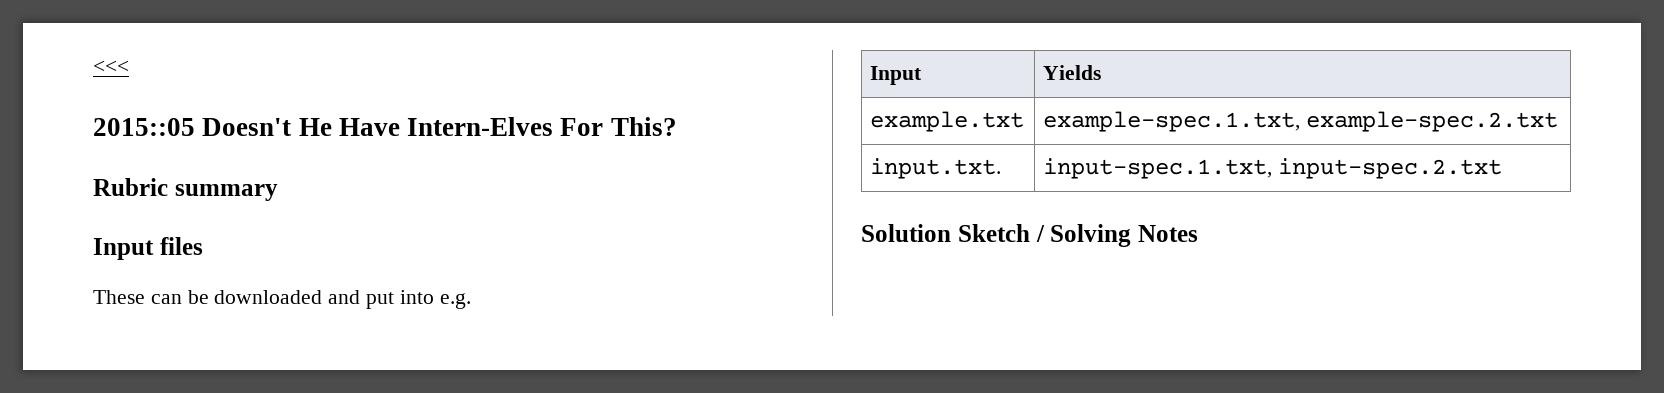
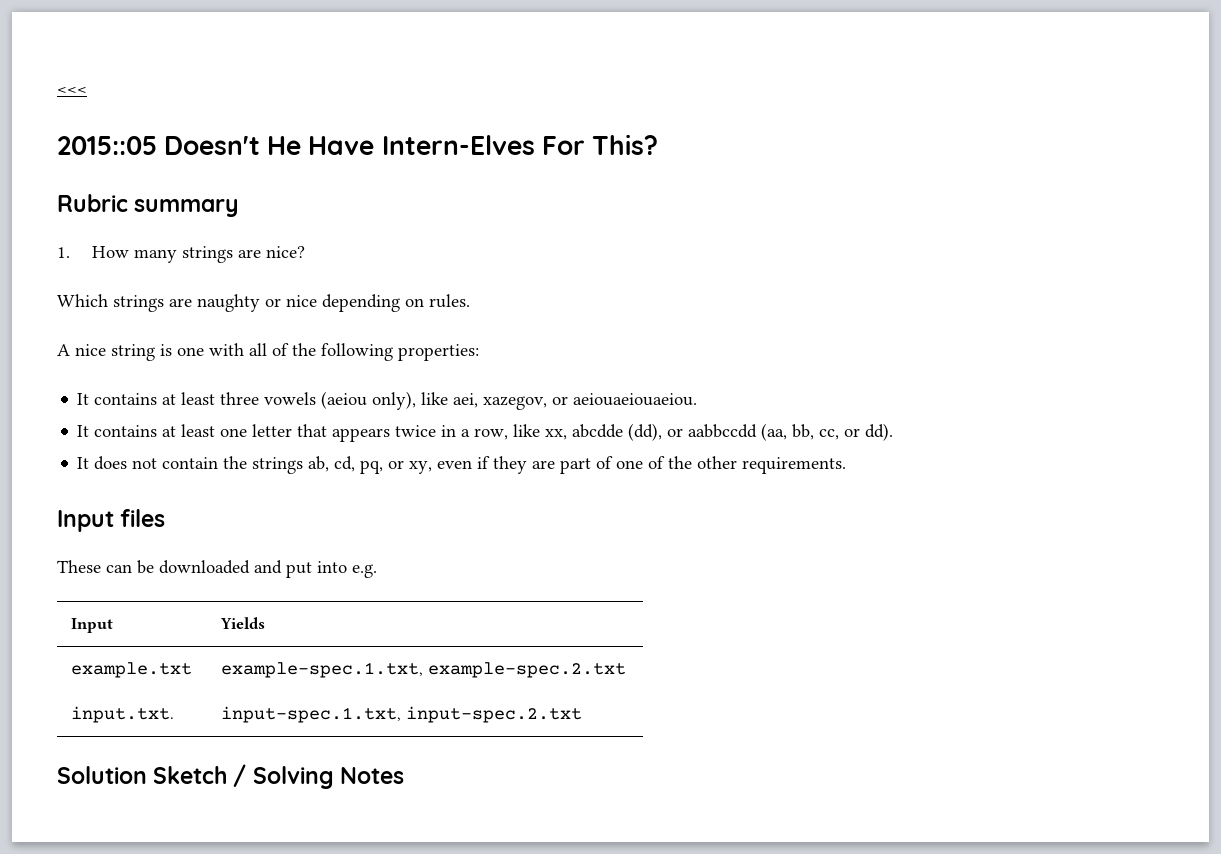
(278, 192) none -> [57,246,305,263] [57,294,470,312] [57,343,479,361] [77,391,698,410] [77,423,894,442] [77,456,847,474] // 1. How many strings are nice? // Which strings are naughty or nice depending on rules. // A nice string is one with all of the following properties: // It contains at least three vowels (aeiou only), like aei, xazegov, or aeiouaeiouaeiou. // It contains at least one letter that appears twice in a row, like xx, abcdde (dd), or aabbccdd (aa, bb, cc, or dd). // It does not contain the strings ab, cd, pq, or xy, even if they are part of one of the other requirements.

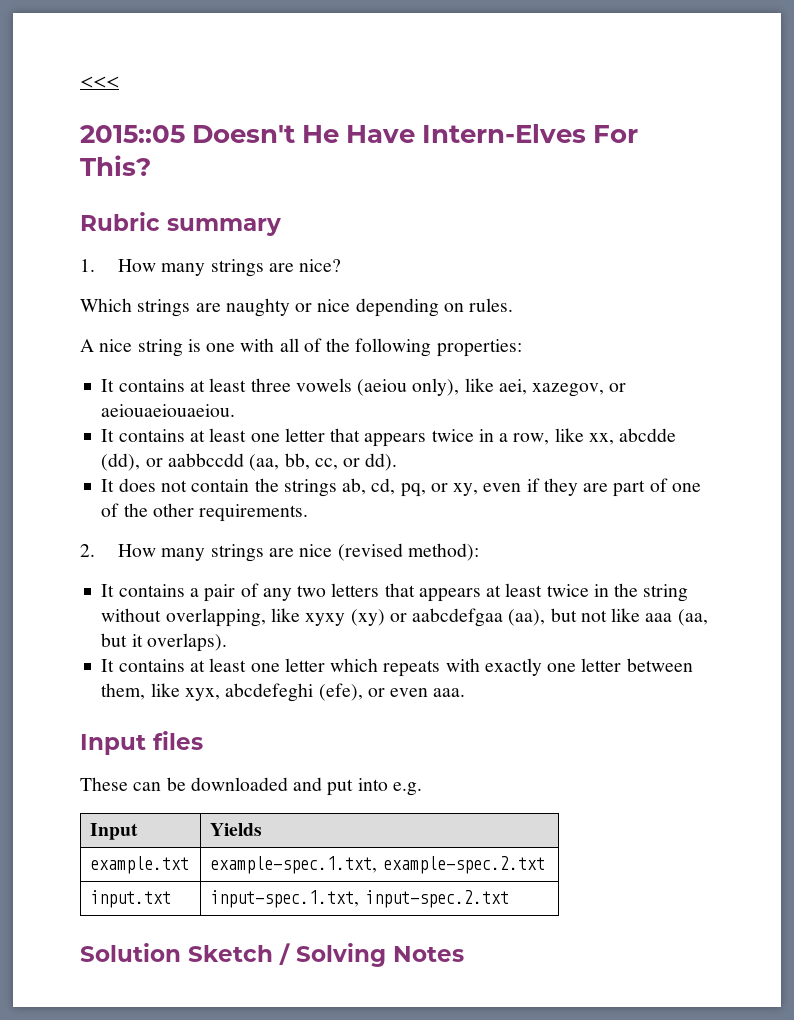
(847, 465) none -> [80,543,479,562] [101,583,689,602] [101,608,708,627] [101,633,227,652] [101,658,693,677] [101,683,466,702] // 2. How many strings are nice (revised method): // It contains a pair of any two letters that appears at least twice in the string without overlapping, like xyxy (xy) or aabcdefgaa (aa), but not like aaa (aa, but it overlaps). // It contains at least one letter which repeats with exactly one letter between them, like xyx, abcdefeghi (efe), or even aaa.
[71,706,175,723] input.txt. -> [90,890,172,908] input.txt

